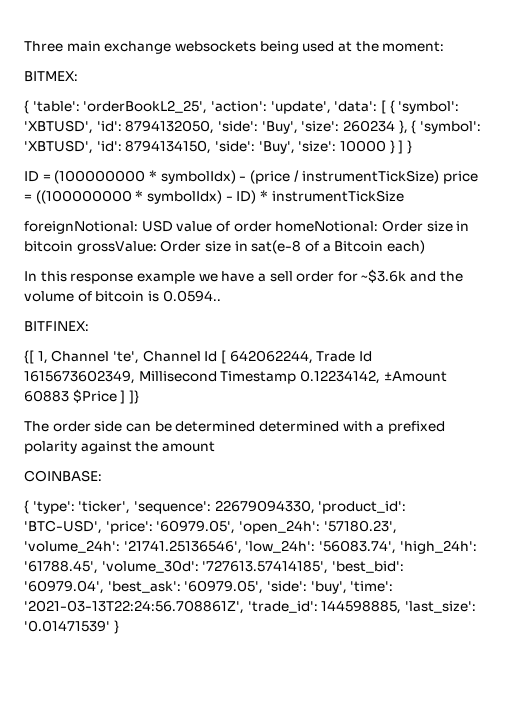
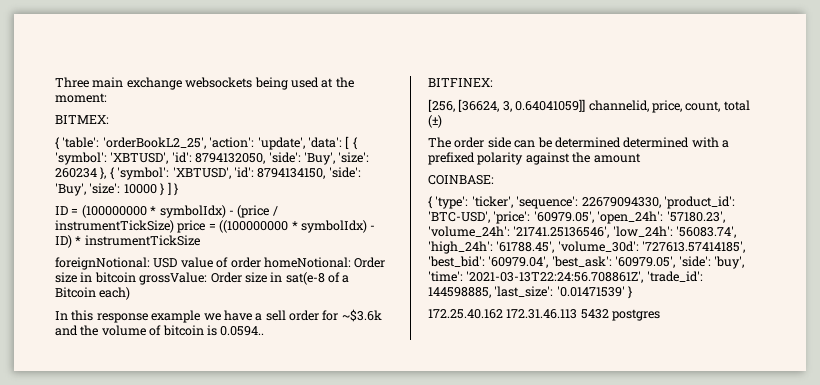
[24,350,372,364] [24,370,447,384] [24,389,139,404] {[ 1, Channel 'te', Channel Id [ 642062244, Trade Id 1615673602349, Millisecond Timestamp 0.12234142, ±Amount 60883 $Price ] ]} -> [428,99,750,113] [428,115,442,128] [256, [36624, 3, 0.64041059]] channelid, price, count, total (±)
(119, 627) none -> [428,309,661,321] // 172.25.40.162 172.31.46.113 5432 postgres

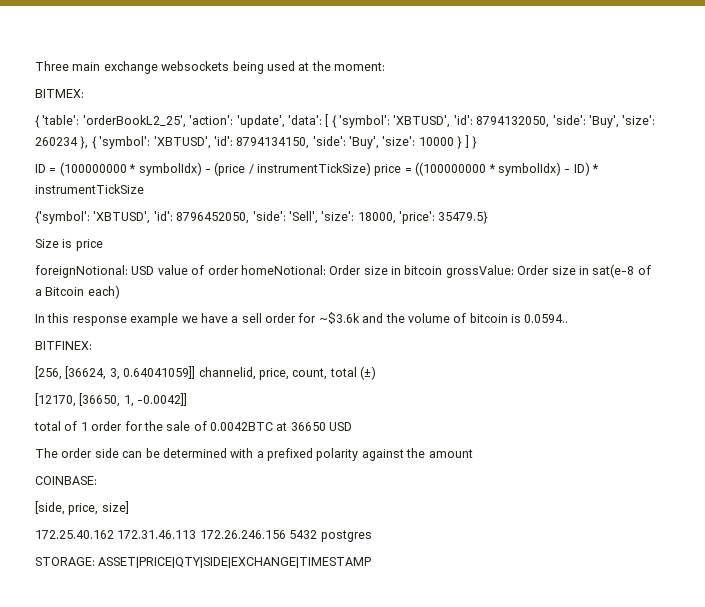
(200, 240) none -> [35,211,489,224] [35,239,103,251] // {'symbol': 'XBTUSD', 'id': 8796452050, 'side': 'Sell', 'size': 18000, 'price': 35479.5} // Size is price
(442, 121) none -> [35,393,188,407] [34,421,353,431] // [12170, [36650, 1, -0.0042]] // total of 1 order for the sale of 0.0042BTC at 36650 USD
[623,137,690,148] determined -> (227, 453) none
[428,196,735,209] [428,211,725,224] [428,226,737,238] [428,241,746,254] [428,256,744,269] [428,271,703,283] [428,286,633,299] { 'type': 'ticker', 'sequence': 22679094330, 'product_id': 'BTC-USD', 'price': '60979.05', 'open_24h': '57180.23', 'volume_24h': '21741.25136546', 'low_24h': '56083.74', 'high_24h': '61788.45', 'volume_30d': '727613.57414185', 'best_bid': '60979.04', 'best_ask': '60979.05', 'side': 'buy', 'time': '2021-03-13T22:24:56.708861Z', 'trade_id': 144598885, 'last_size': '0.01471539' } -> [35,501,129,515] [side, price, size]
(578, 314) none -> [199,530,286,539] 172.26.246.156
(661, 315) none -> [35,557,372,568] // STORAGE: ASSET|PRICE|QTY|SIDE|EXCHANGE|TIMESTAMP

